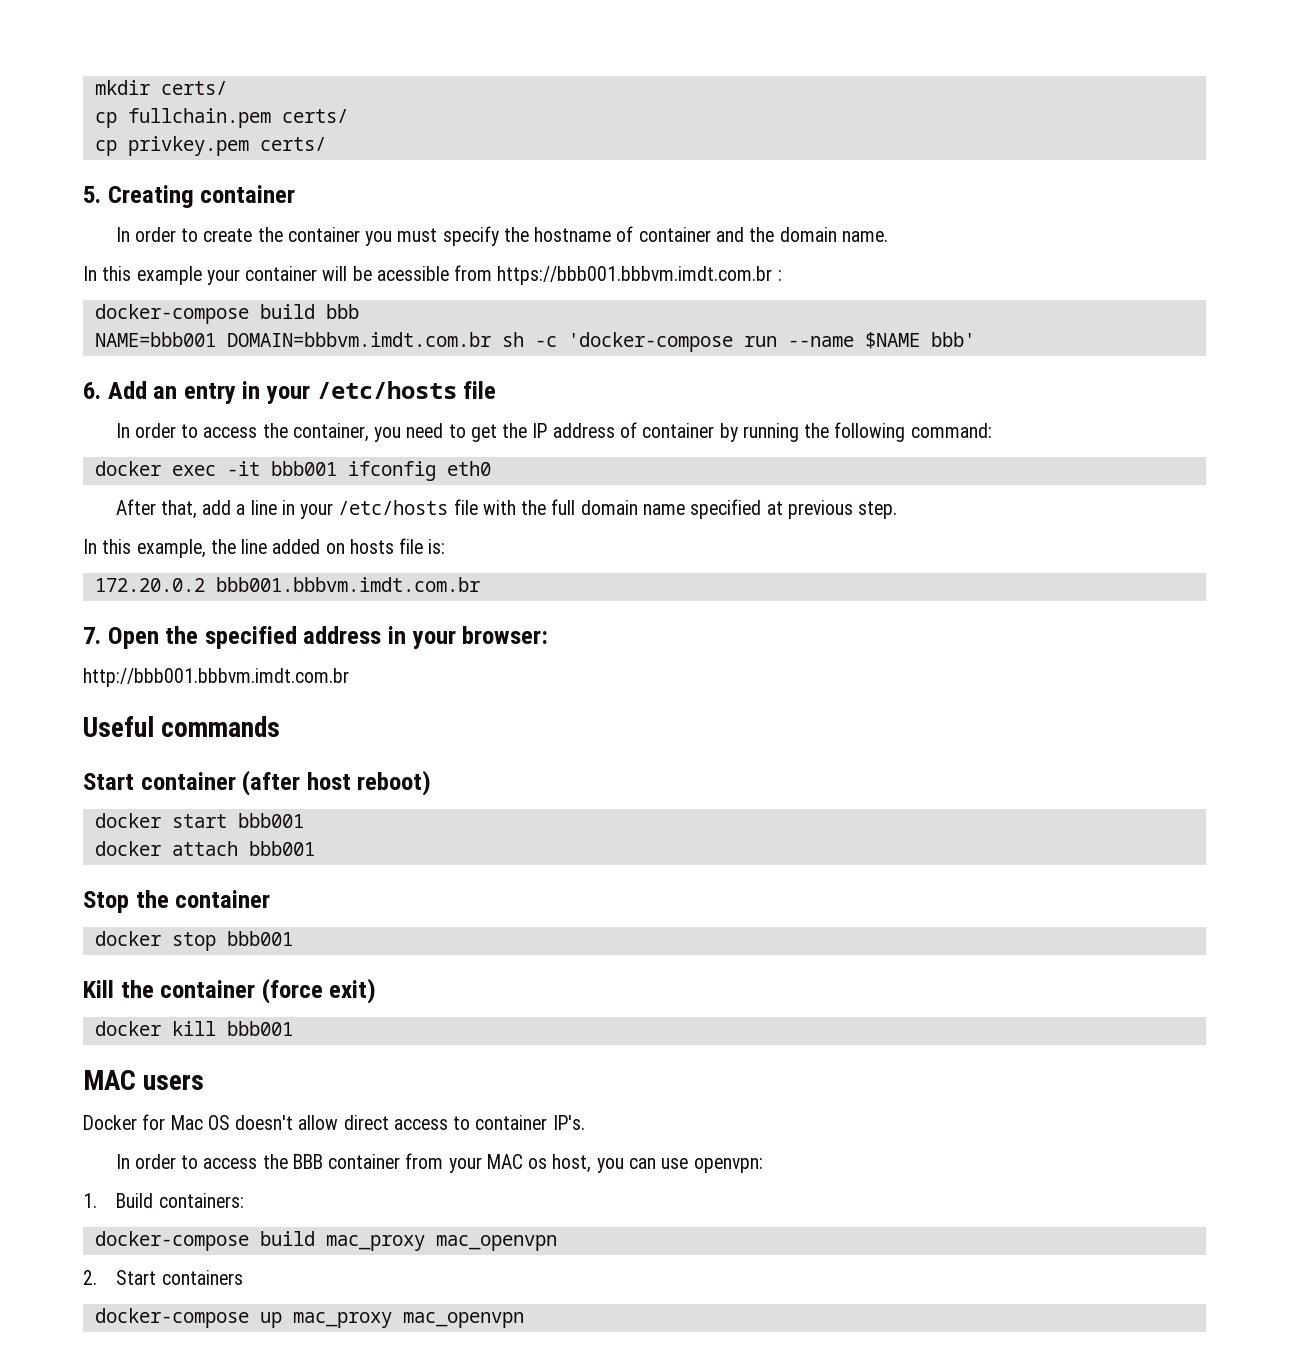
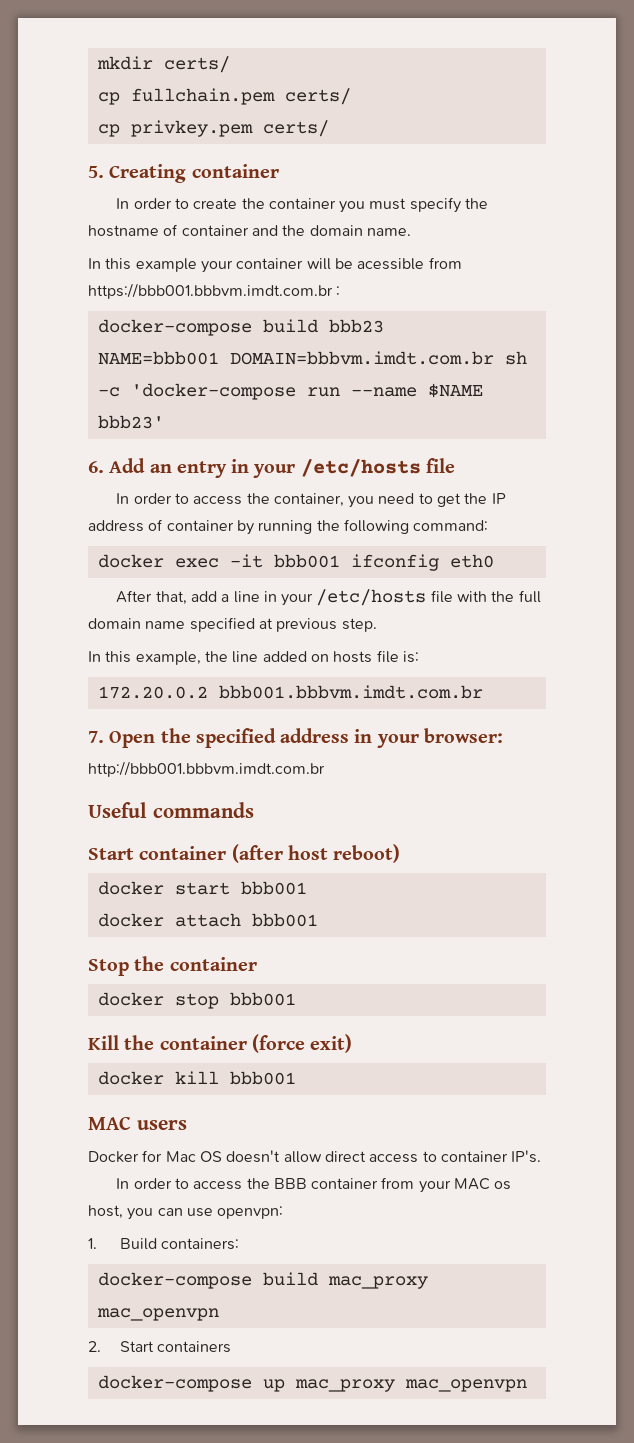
[325,304,359,319] bbb -> [328,319,384,333] bbb23
[930,332,975,347] bbb' -> [97,415,164,429] bbb23'

